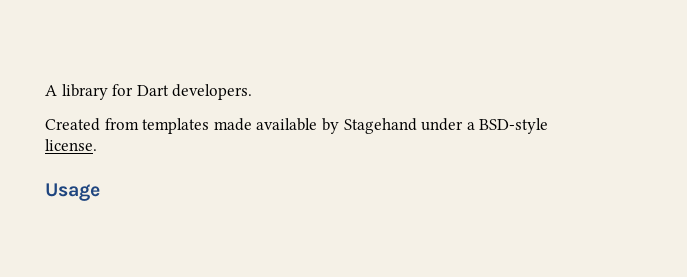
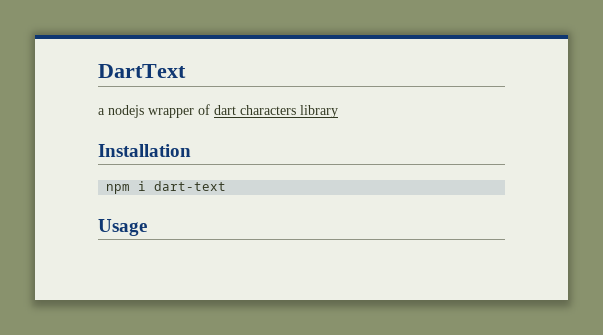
[45,84,253,100] [45,118,549,134] [45,139,97,151] A library for Dart developers. // Created from templates made available by Stagehand under a BSD-style license. -> [98,64,186,78] [98,104,338,118] [98,144,191,157] [106,181,227,194] DartText // a nodejs wrapper of dart characters library // Installation // npm i dart-text

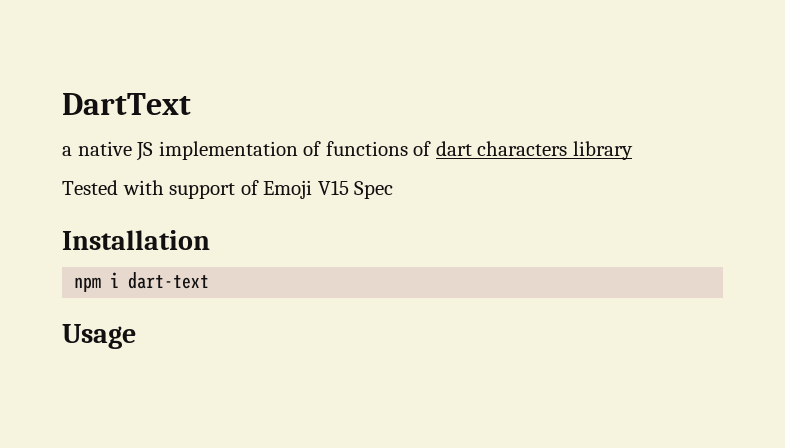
[108,105,194,118] nodejs wrapper -> [77,141,408,161] native JS implementation of functions
(338, 111) none -> [62,180,394,199] // Tested with support of Emoji V15 Spec

